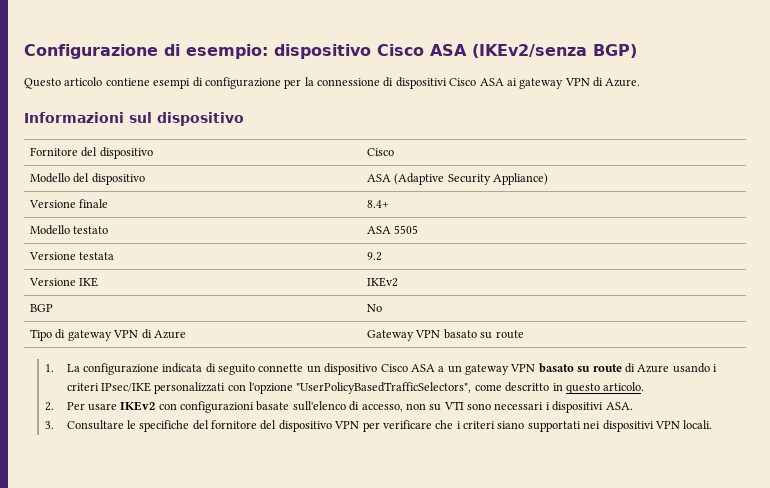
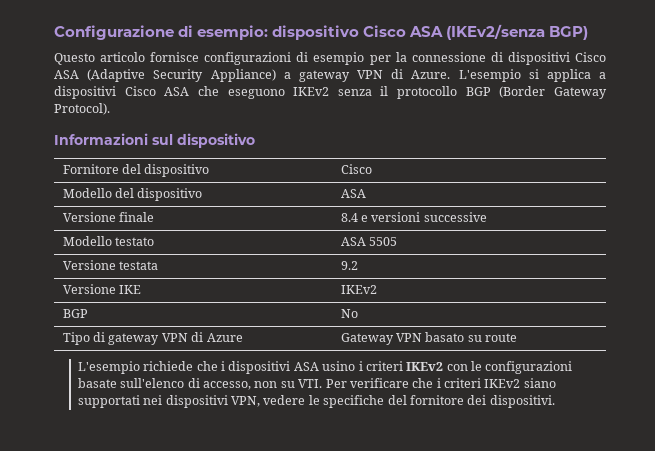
[105,77,281,89] contiene esempi di configurazione -> [150,52,365,65] fornisce configurazioni di esempio
[506,78,517,86] ai -> [87,69,291,82] (Adaptive Security Appliance) a
(641, 82) none -> [458,69,607,82] [54,86,607,99] [54,103,110,115] L'esempio si applica a dispositivi Cisco ASA che eseguono IKEv2 senza il protocollo BGP (Border Gateway Protocol).
[394,173,549,185] (Adaptive Security Appliance) -> (366, 193) none
[367,200,390,208] 8.4+ -> [340,212,487,222] 8.4 e versioni successive
[45,363,718,375] [66,382,645,394] [45,402,117,411] 1. La configurazione indicata di seguito connette un dispositivo Cisco ASA a un gateway VPN basato su route di Azure usando i criteri IPsec/IKE personalizzati con l'opzione "UserPolicyBasedTrafficSelectors", come descritto in questo articolo. // 2. Per usare -> [77,361,403,374] L'esempio richiede che i dispositivi ASA usino i criteri
(177, 406) none -> [471,361,483,371] le
[443,401,633,413] [45,420,713,432] VTI sono necessari i dispositivi ASA. // 3. Consultare le specifiche del fornitore del dispositivo VPN per verificare che i criteri siano supportati nei dispositivi VPN locali. -> [298,378,556,388] [77,395,555,408] VTI. Per verificare che i criteri IKEv2 siano supportati nei dispositivi VPN, vedere le specifiche del fornitore dei dispositivi.

